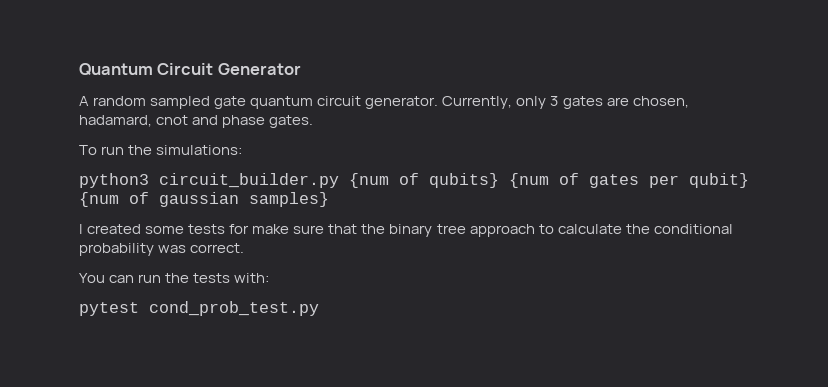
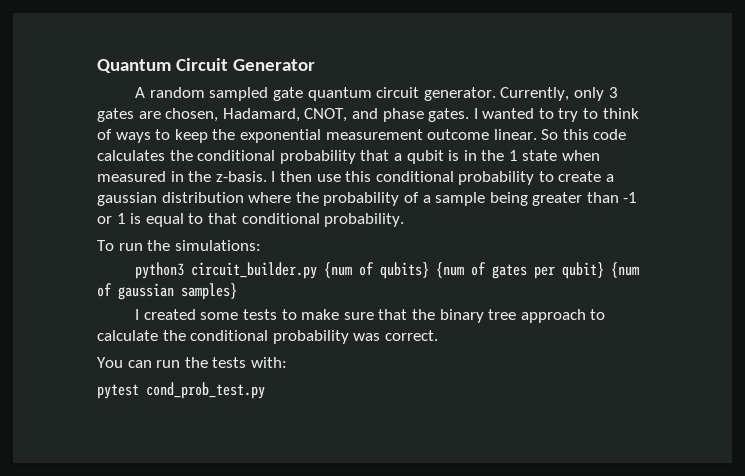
[79,115,189,127] hadamard, cnot -> [222,108,348,122] Hadamard, CNOT,
(314, 121) none -> [473,108,639,122] [97,129,627,143] [97,150,601,164] [97,171,615,185] [97,192,638,206] [97,213,405,227] I wanted to try to think of ways to keep the exponential measurement outcome linear. So this code calculates the conditional probability that a qubit is in the 1 state when measured in the z-basis. I then use this conditional probability to create a gaussian distribution where the probability of a sample being greater than -1 or 1 is equal to that conditional probability.
[229,224,250,234] for -> [281,309,297,320] to

